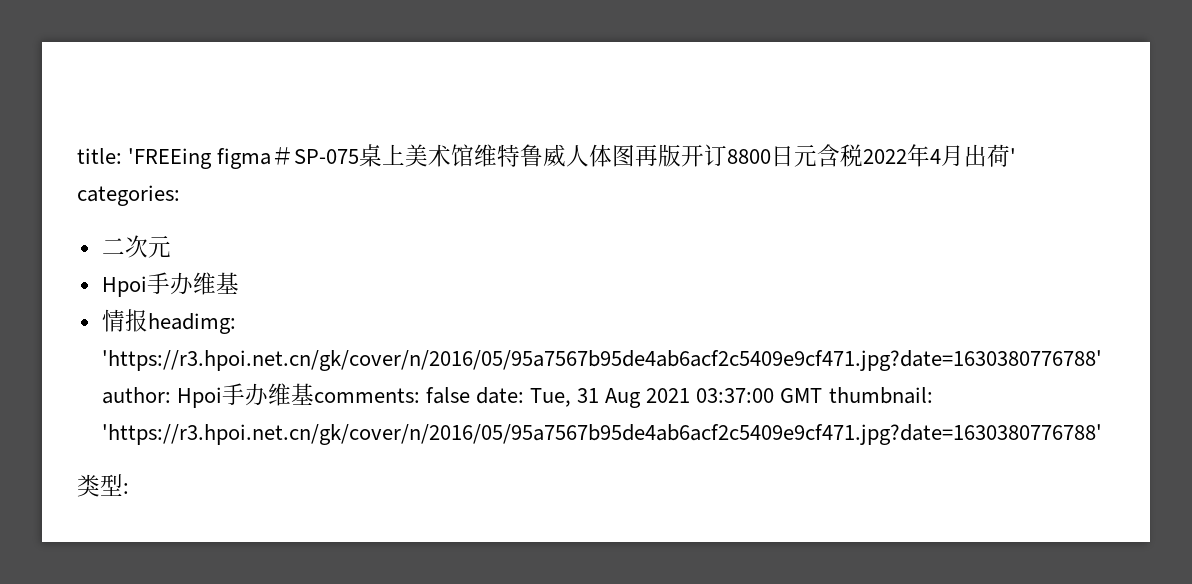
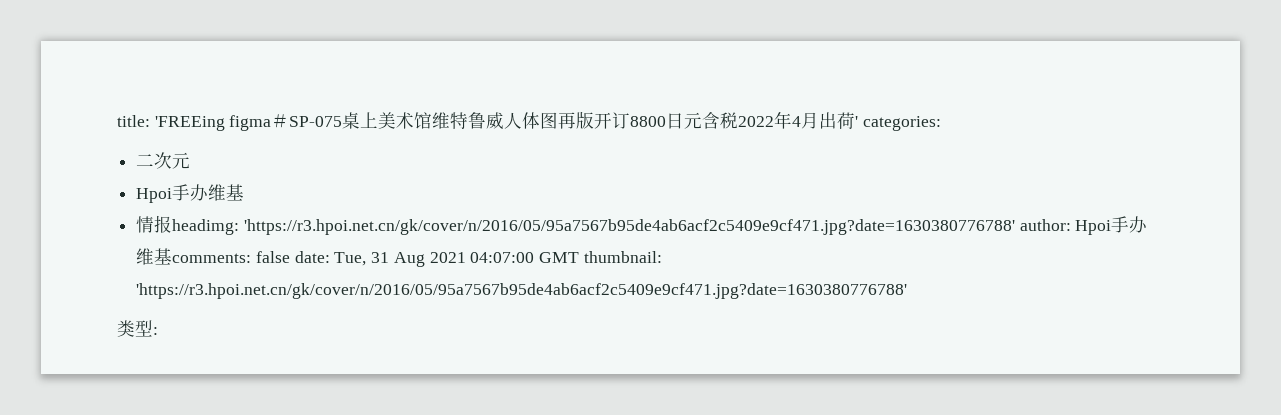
[696,388,775,403] 03:37:00 -> [470,252,535,263] 04:07:00

